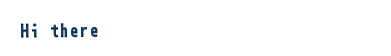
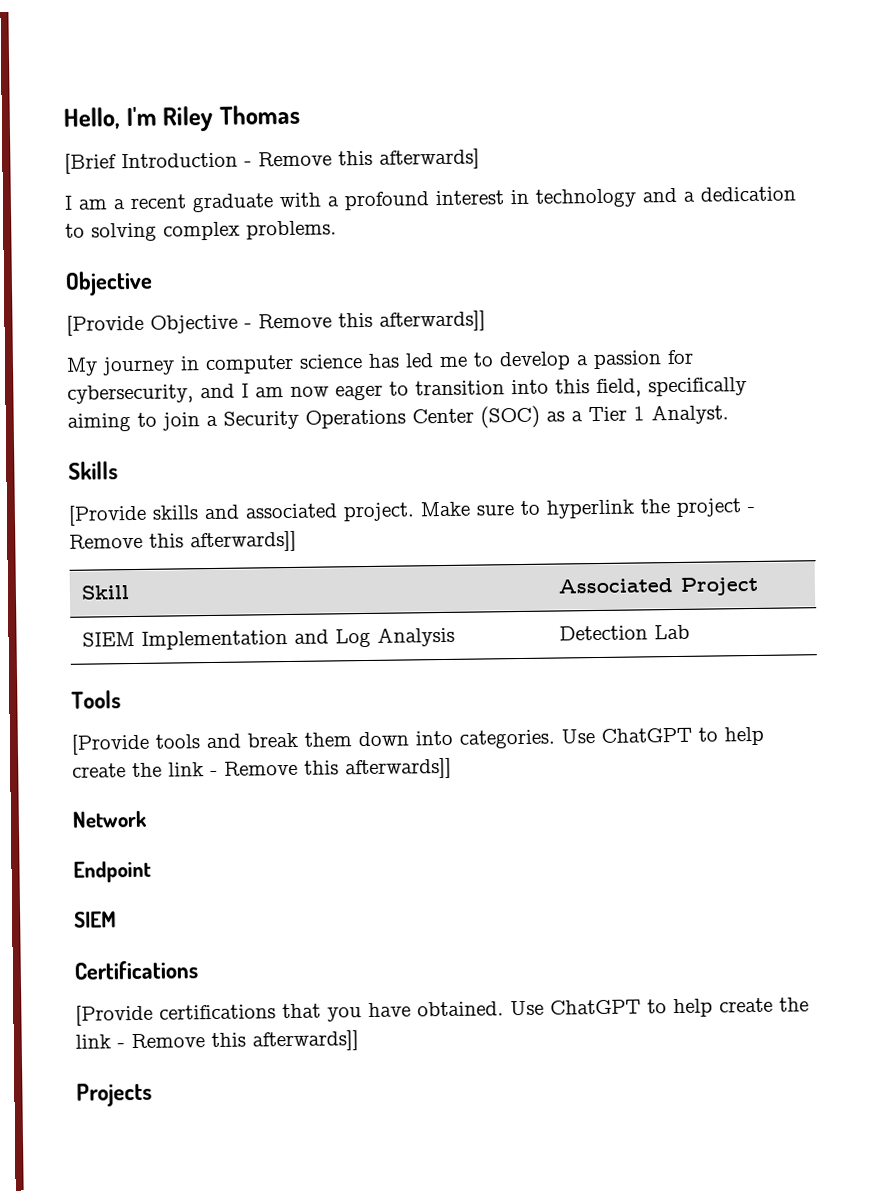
[18,22,100,38] Hi there -> [63,104,300,132] [64,148,480,174] [64,186,796,213] [65,220,337,242] [65,270,153,296] [66,310,486,336] [66,349,694,376] [67,377,747,404] [67,404,729,432] [68,461,118,480] [68,498,755,526] [69,530,297,553] [80,585,130,600] [557,576,759,596] [81,626,455,650] [558,624,690,641] [71,690,121,709] [71,726,764,755] [72,757,452,780] [72,810,147,828] [73,860,151,883] [74,911,117,928] [74,960,198,980] [75,997,809,1026] [75,1030,359,1052] [76,1082,152,1107] Hello, I'm Riley Thomas // [Brief Introduction - Remove this afterwards] // I am a recent graduate with a profound interest in technology and a dedication to solving complex problems. // Objective // [Provide Objective - Remove this afterwards]] // My journey in computer science has led me to develop a passion for cybersecurity, and I am now eager to transition into this field, specifically aiming to join a Security Operations Center (SOC) as a Tier 1 Analyst. // Skills // [Provide skills and associated project. Make sure to hyperlink the project - Remove this afterwards]] // Skill | Associated Project // SIEM Implementation and Log Analysis | Detection Lab // Tools // [Provide tools and break them down into categories. Use ChatGPT to help create the link - Remove this afterwards]] // Network // Endpoint // SIEM // Certifications // [Provide certifications that you have obtained. Use ChatGPT to help create the link - Remove this afterwards]] // Projects

